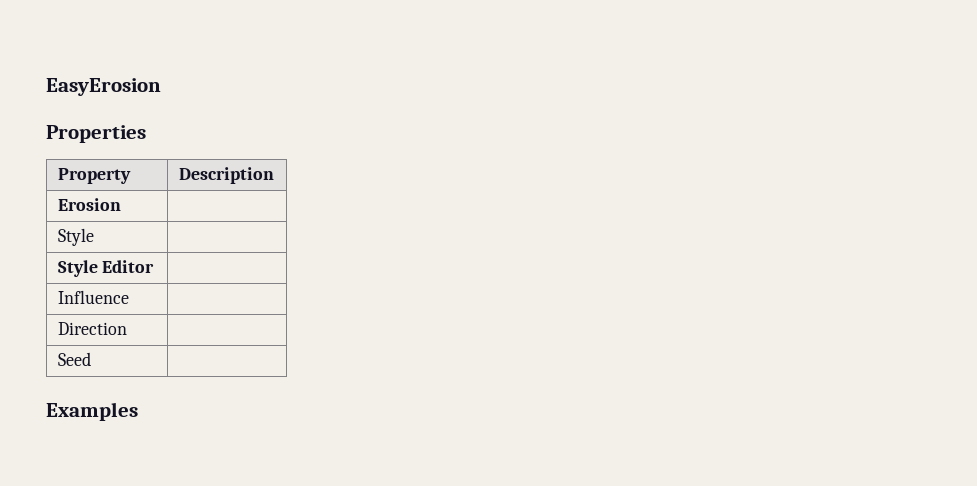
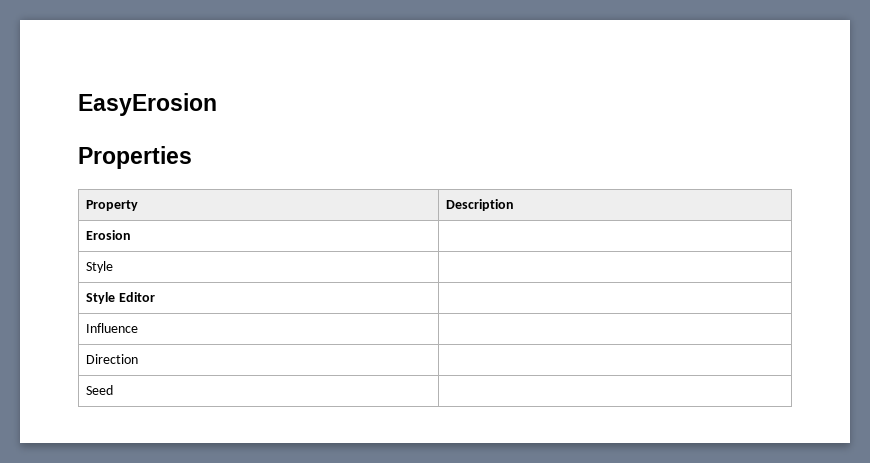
[46,402,138,421] // Examples -> (113, 390) none

